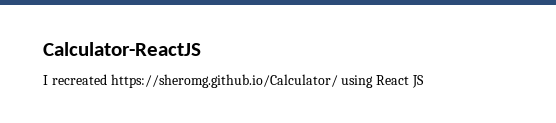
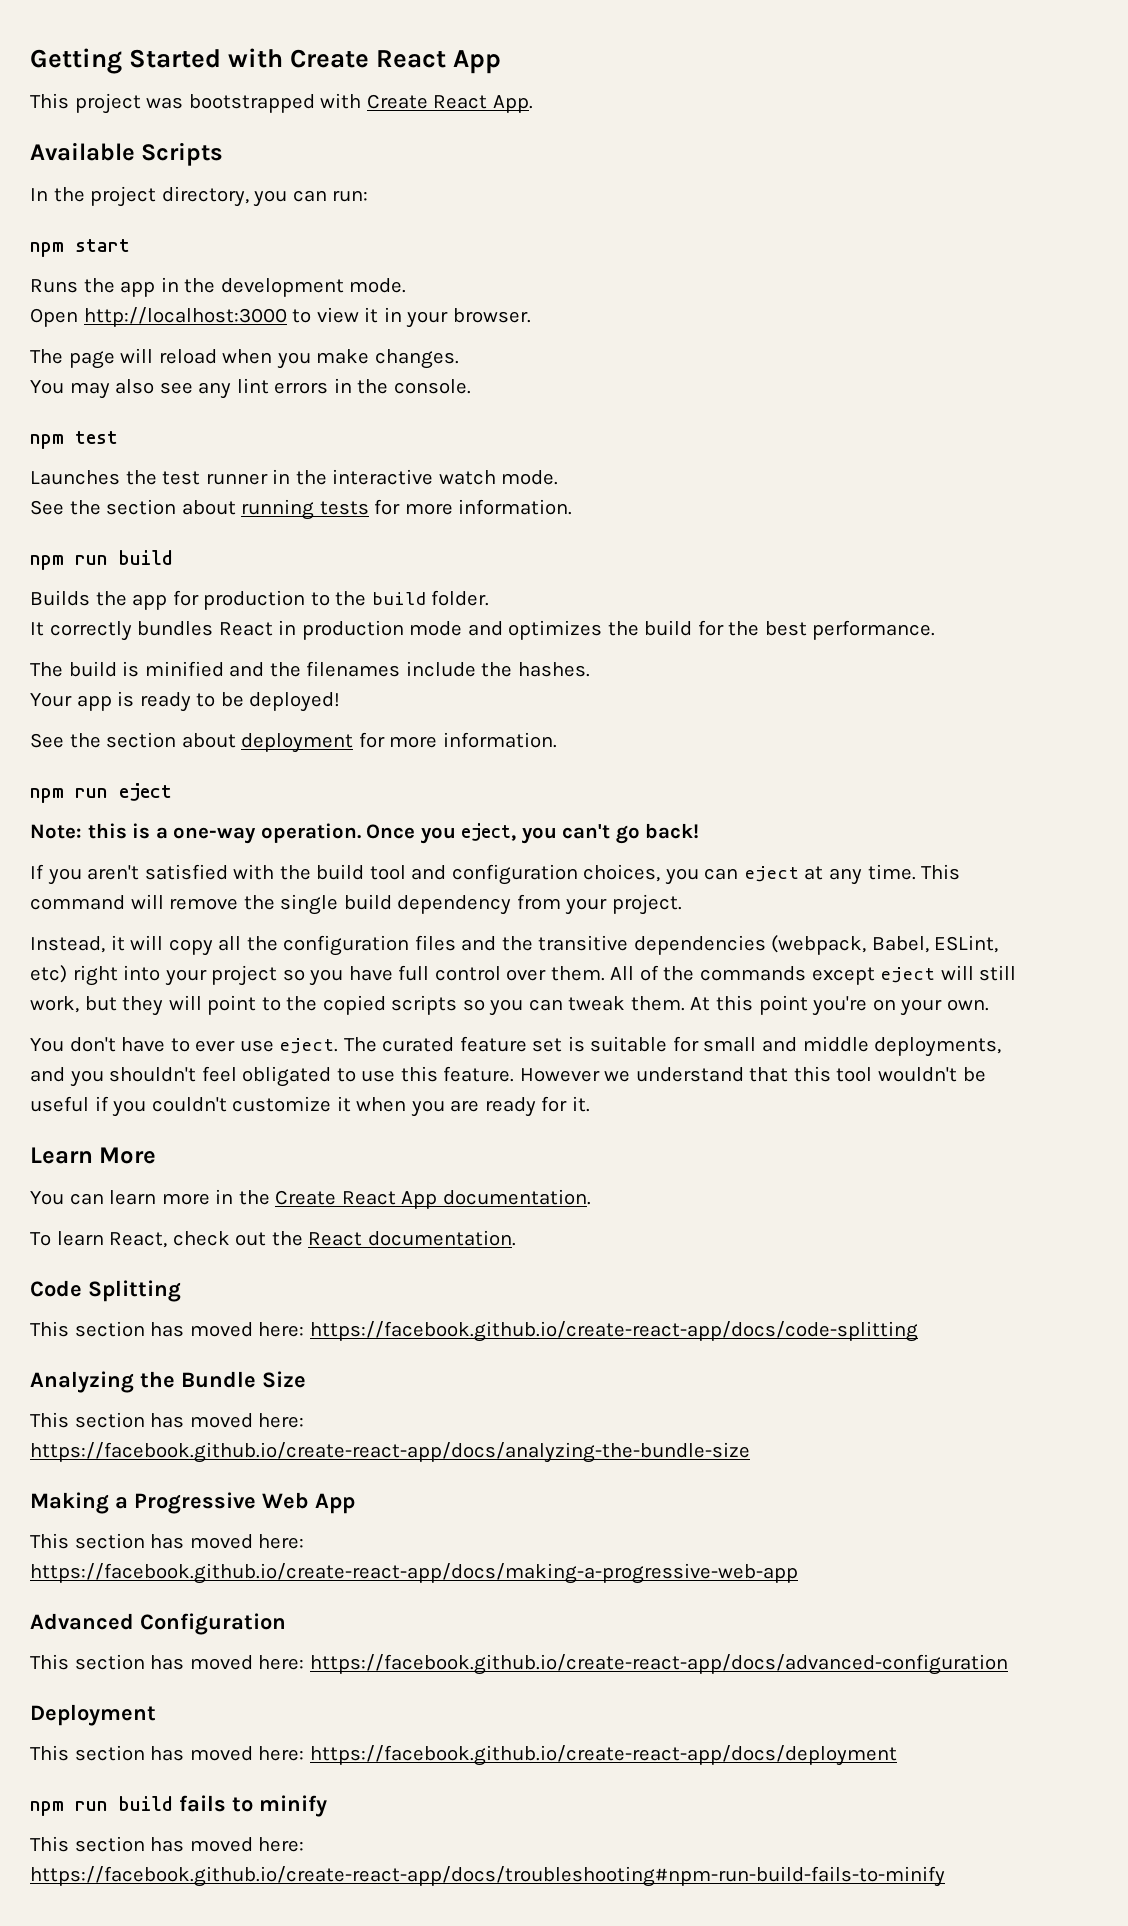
[43,42,201,56] [43,74,424,88] Calculator-ReactJS // I recreated https://sheromg.github.io/Calculator/ using React JS -> [30,48,502,74] [30,93,533,114] [30,142,224,166] [30,186,369,207] [30,239,130,257] [30,277,407,297] [30,307,531,328] [30,348,459,369] [30,378,471,399] [30,431,118,449] [30,469,559,485] [30,499,573,520] [30,550,173,570] [30,590,490,610] [30,620,936,641] [30,661,590,677] [30,691,341,712] [30,732,557,753] [30,783,172,803] [30,823,700,844] [30,864,961,885] [30,894,682,915] [30,935,999,956] [30,965,1017,986] [30,995,989,1016] [30,1036,1002,1057] [30,1066,986,1087] [30,1096,590,1117] [30,1147,157,1164] [30,1189,591,1209] [30,1230,516,1248] [30,1280,181,1302] [30,1321,918,1342] [30,1371,306,1393] [30,1412,305,1428] [30,1442,750,1463] [30,1492,355,1514] [30,1533,305,1549] [30,1563,798,1584] [30,1613,286,1635] [30,1654,1008,1675] [30,1704,156,1726] [30,1745,897,1766] [30,1795,327,1817] [30,1836,305,1852] [30,1866,945,1887] Getting Started with Create React App // This project was bootstrapped with Create React App. // Available Scripts // In the project directory, you can run: // npm start // Runs the app in the development mode. // Open http://localhost:3000 to view it in your browser. // The page will reload when you make changes. // You may also see any lint errors in the console. // npm test // Launches the test runner in the interactive watch mode. // See the section about running tests for more information. // npm run build // Builds the app for production to the build folder. // It correctly bundles React in production mode and optimizes the build for the best performance. // The build is minified and the filenames include the hashes. // Your app is ready to be deployed! // See the section about deployment for more information. // npm run eject // Note: this is a one-way operation. Once you eject, you can't go back! // If you aren't satisfied with the build tool and configuration choices, you can eject at any time. This command will remove the single build dependency from your project. // Instead, it will copy all the configuration files and the transitive dependencies (webpack, Babel, ESLint, etc) right into your project so you have full control over them. All of the commands except eject will still work, but they will point to the copied scripts so you can tweak them. At this point you're on your own. // You don't have to ever use eject. The curated feature set is suitable for small and middle deployments, and you shouldn't feel obligated to use this feature. However we understand that this tool wouldn't be useful if you couldn't customize it when you are ready for it. // Learn More // You can learn more in the Create React App documentation. // To learn React, check out the React documentation. // Code Splitting // This section has moved here: https://facebook.github.io/create-react-app/docs/code-splitting // Analyzing the Bundle Size // This section has moved here: https://facebook.github.io/create-react-app/docs/analyzing-the-bundle-size // Making a Progressive Web App // This section has moved here: https://facebook.github.io/create-react-app/docs/making-a-progressive-web-app // Advanced Configuration // This section has moved here: https://facebook.github.io/create-react-app/docs/advanced-configuration // Deployment // This section has moved here: https://facebook.github.io/create-react-app/docs/deployment // npm run build fails to minify // This section has moved here: https://facebook.github.io/create-react-app/docs/troubleshooting#npm-run-build-fails-to-minify

